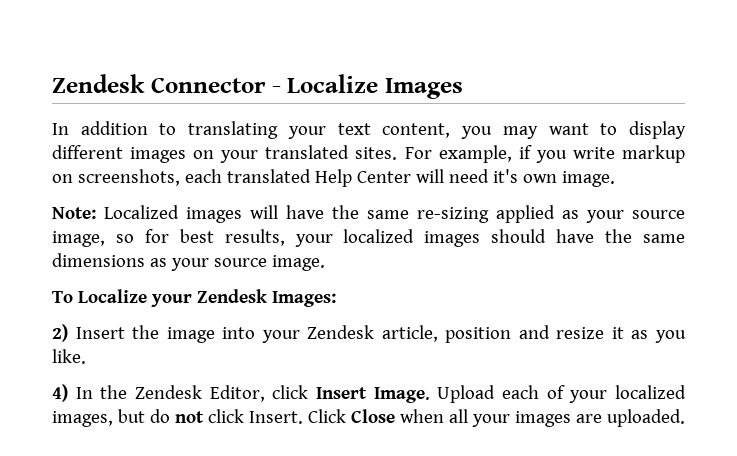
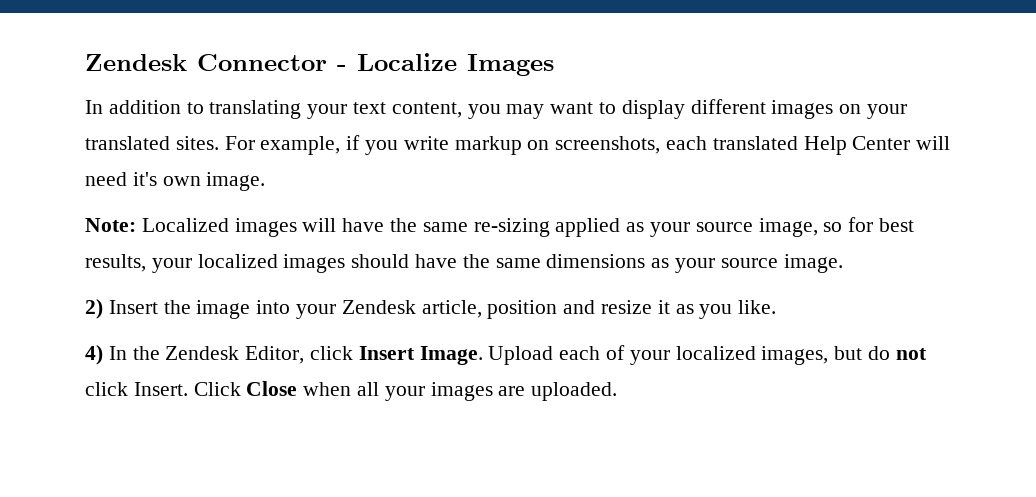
[52,289,336,307] // To Localize your Zendesk Images: -> (843, 263) none

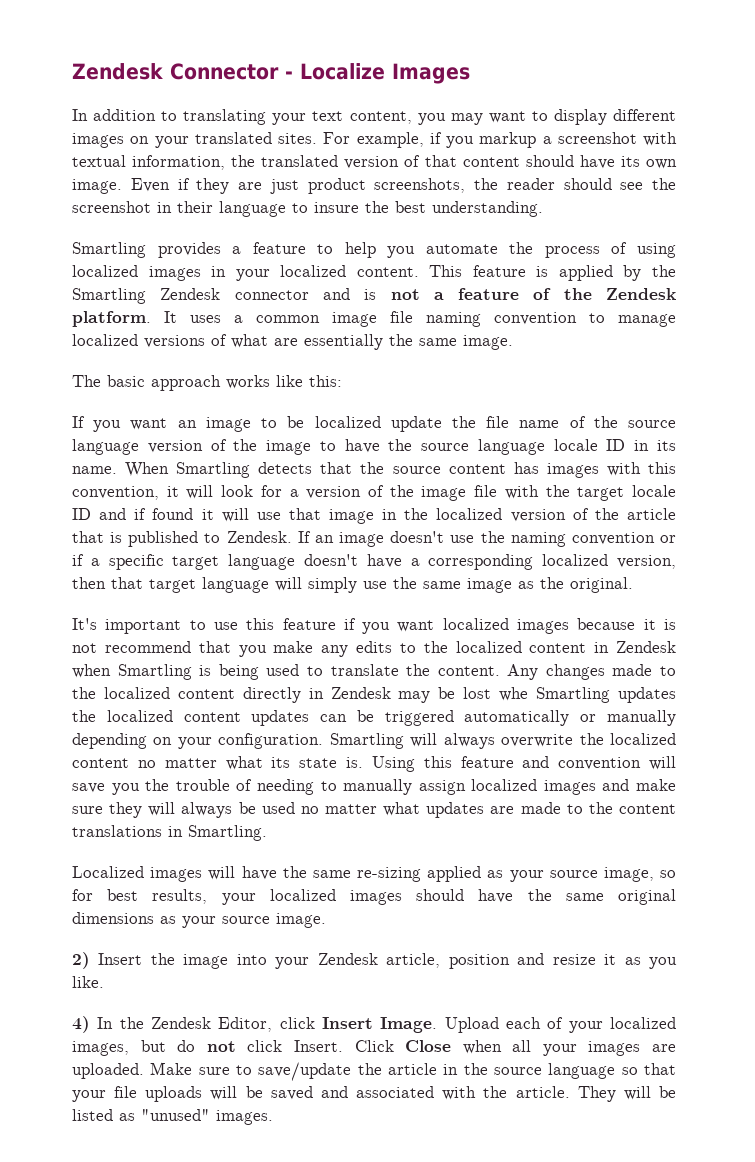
[403,136,951,155] [85,172,266,191] [85,218,136,232] write markup on screenshots, each translated Help Center will need it's own image. // Note: -> [479,132,677,148] [72,155,677,170] [72,178,676,194] [72,201,543,217] [72,242,676,258] [72,265,676,281] [72,288,676,304] [72,311,676,327] [72,334,513,350] [72,375,342,391] [72,416,676,432] [72,439,676,455] [72,462,676,478] [72,485,677,501] [72,508,676,524] [72,531,676,547] [72,554,676,570] [72,577,633,593] [72,618,676,634] [72,641,676,657] [72,664,676,680] [72,687,677,703] [72,710,676,726] [72,733,677,749] [72,756,676,772] [72,779,676,795] [72,802,677,818] [72,825,267,841] markup a screenshot with textual information, the translated version of that content should have its own image. Even if they are just product screenshots, the reader should see the screenshot in their language to insure the best understanding. // Smartling provides a feature to help you automate the process of using localized images in your localized content. This feature is applied by the Smartling Zendesk connector and is not a feature of the Zendesk platform. It uses a common image file naming convention to manage localized versions of what are essentially the same image. // The basic approach works like this: // If you want an image to be localized update the file name of the source language version of the image to have the source language locale ID in its name. When Smartling detects that the source content has images with this convention, it will look for a version of the image file with the target locale ID and if found it will use that image in the localized version of the article that is published to Zendesk. If an image doesn't use the naming convention or if a specific target language doesn't have a corresponding localized version, then that target language will simply use the same image as the original. // It's important to use this feature if you want localized images because it is not recommend that you make any edits to the localized content in Zendesk when Smartling is being used to translate the content. Any changes made to the localized content directly in Zendesk may be lost whe Smartling updates the localized content updates can be triggered automatically or manually depending on your configuration. Smartling will always overwrite the localized content no matter what its state is. Using this feature and convention will save you the trouble of needing to manually assign localized images and make sure they will always be used no matter what updates are made to the content translations in Smartling. //
(541, 263) none -> [618,889,676,905] original
(618, 391) none -> [150,1062,676,1081] [72,1086,676,1102] [72,1109,273,1125] Make sure to save/update the article in the source language so that your file uploads will be saved and associated with the article. They will be listed as "unused" images.

